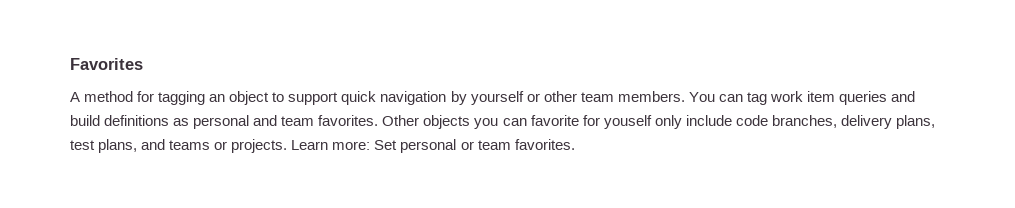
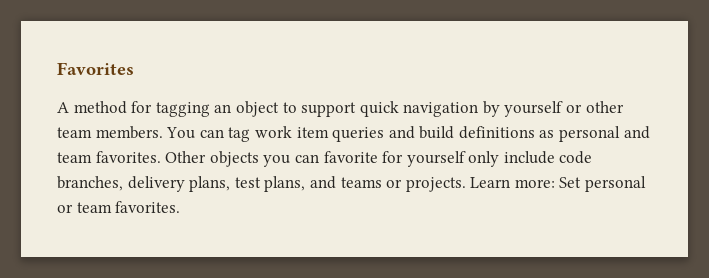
[603,115,652,129] youself -> [406,151,466,167] yourself

